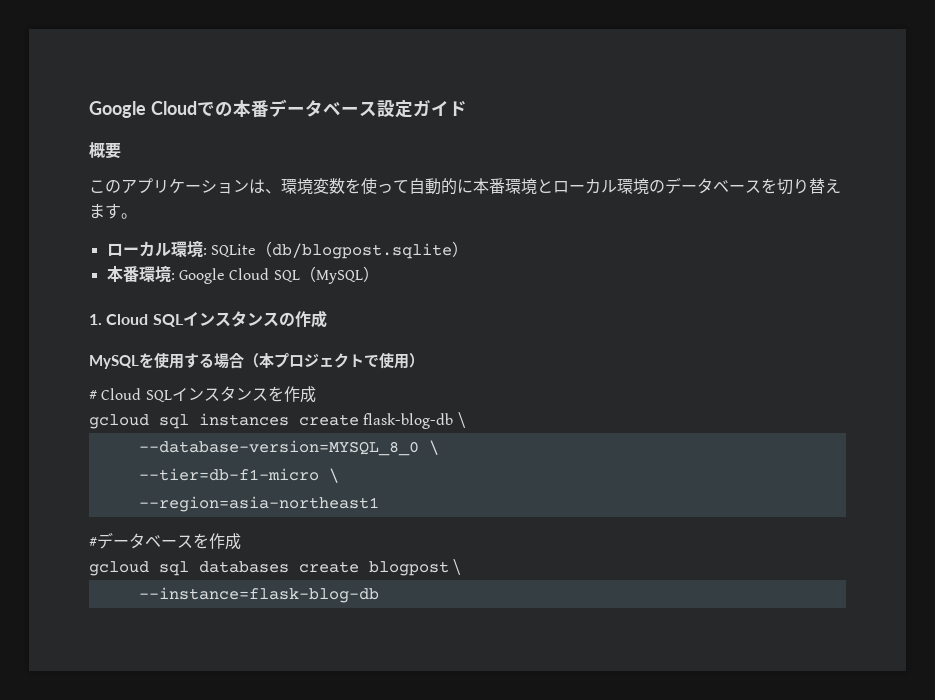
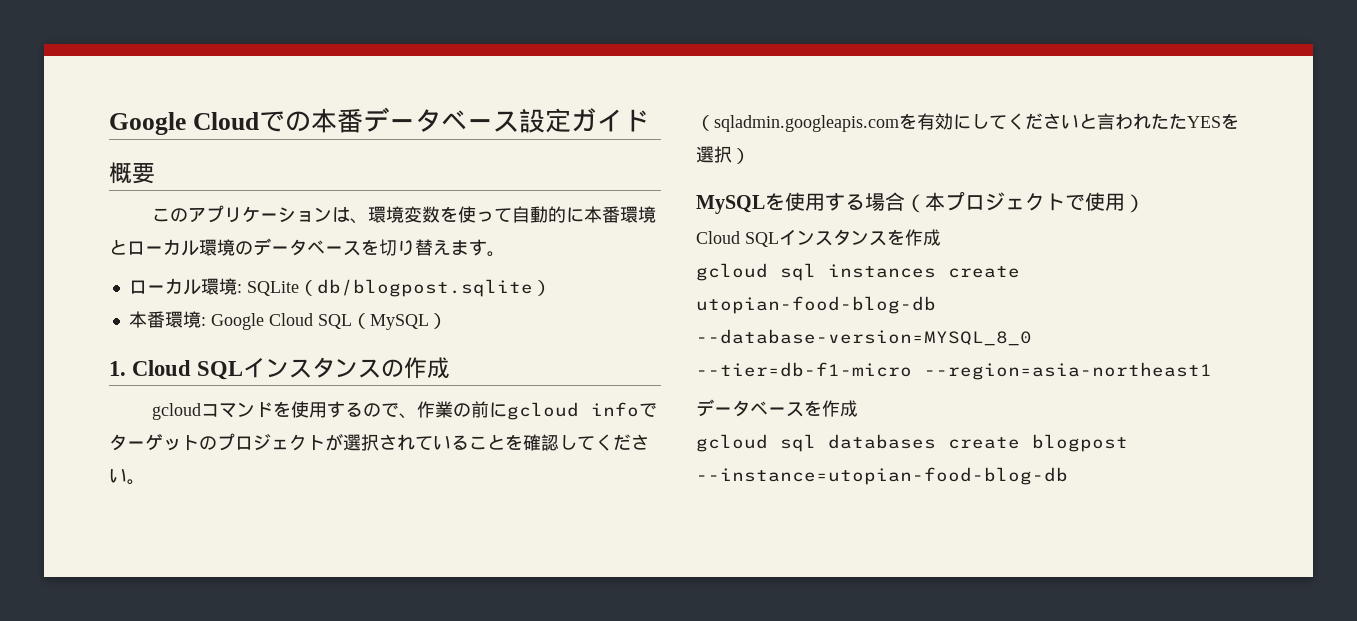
(327, 319) none -> [151,401,657,420] [109,433,649,451] [109,468,145,485] [696,113,1239,132] [696,146,750,164] // gcloudコマンドを使用するので、作業の前にgcloud infoでターゲットのプロジェクトが選択されていることを確認してください。 // （sqladmin.googleapis.comを有効にしてくださいと言われたたYESを選択）
[89,390,97,400] # -> (1145, 203) none
[363,412,466,429] [138,440,439,456] [138,468,339,483] flask-blog-db \ // --database-version=MYSQL_8_0 \ // --tier=db-f1-micro \ // -> [696,296,936,314] [696,329,1032,346] [696,362,912,377] utopian-food-blog-db --database-version=MYSQL_8_0 --tier=db-f1-micro
[89,537,97,547] # -> (1212, 371) none
[453,559,462,575] [138,587,379,603] \ // --instance=flask-blog-db -> [696,467,1068,485] --instance=utopian-food-blog-db

